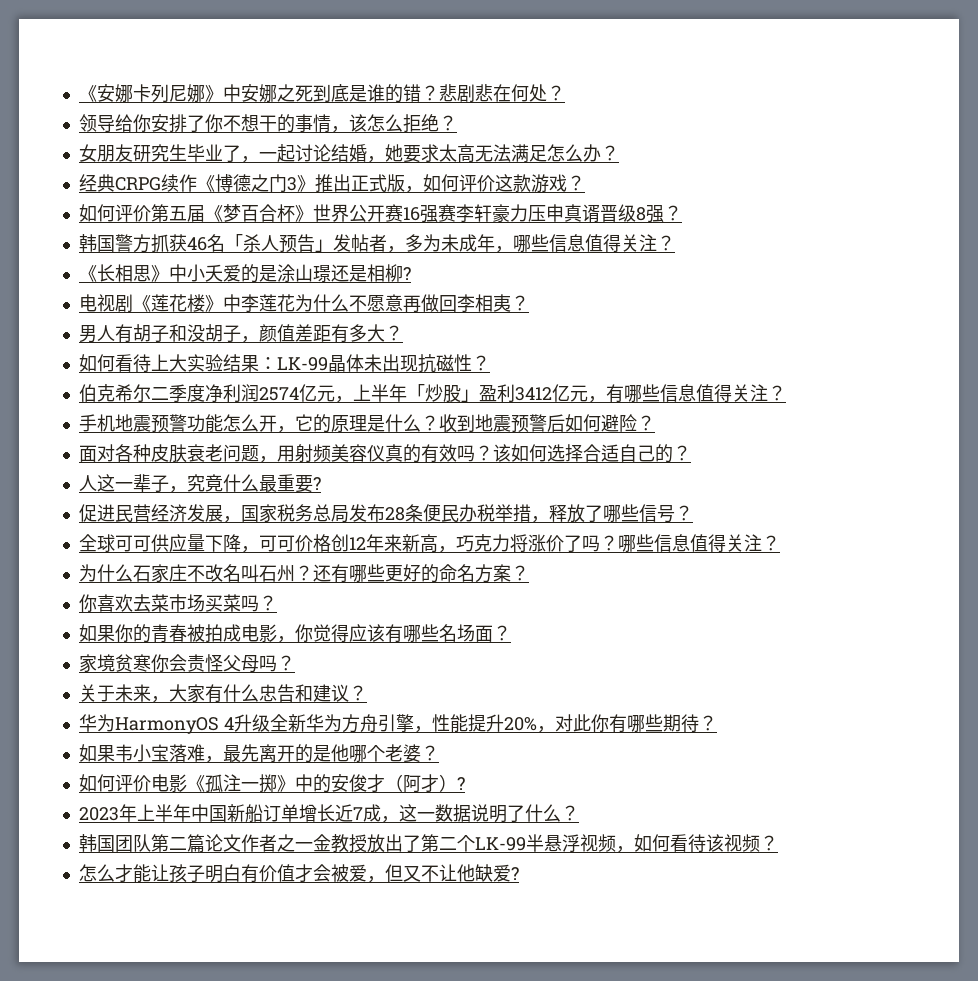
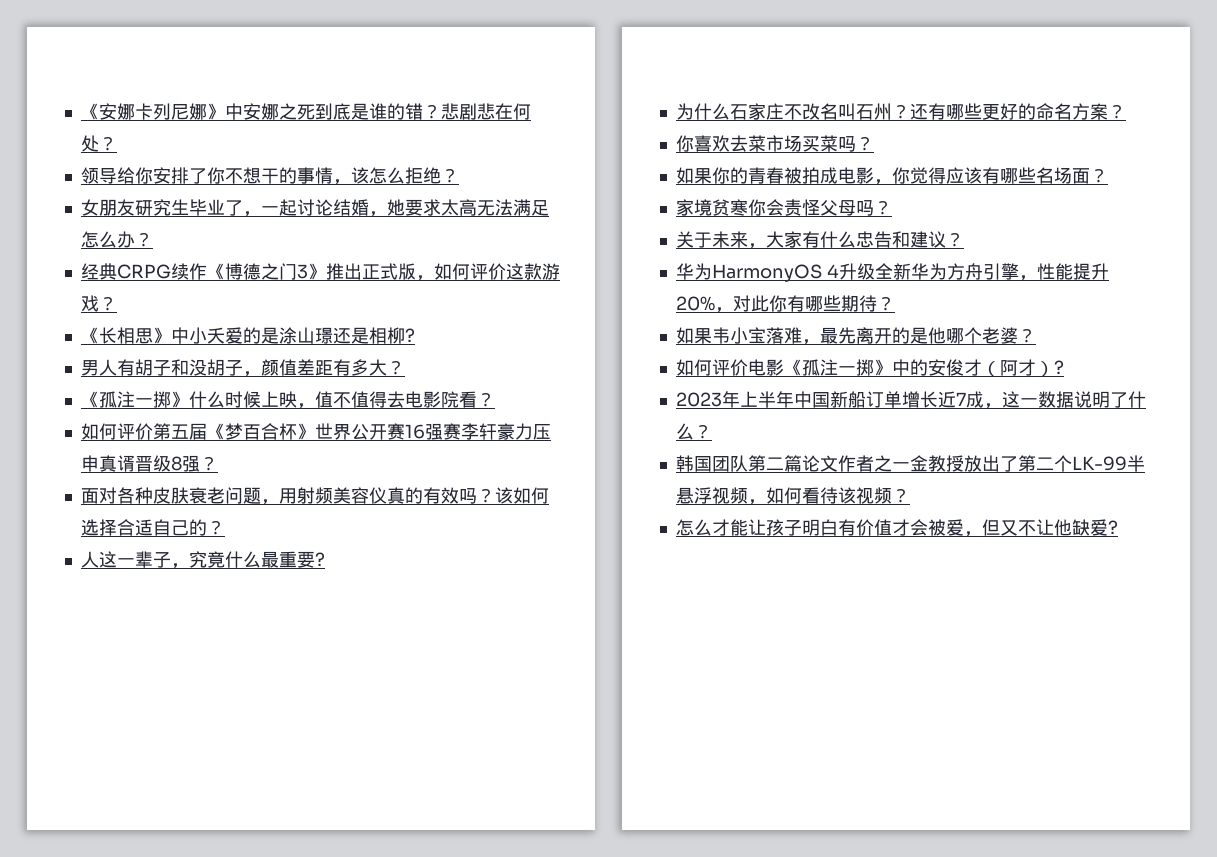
(585, 183) none -> [80,327,415,344] [80,359,405,377] [80,391,495,409] // 《长相思》中小夭爱的是涂山璟还是相柳? // 男人有胡子和没胡子，颜值差距有多大？ // 《孤注一掷》什么时候上映，值不值得去电影院看？
[78,234,675,253] [78,264,411,283] [78,294,529,313] [78,324,403,343] [78,354,490,373] [78,384,786,403] [78,414,655,433] // 韩国警方抓获46名「杀人预告」发帖者，多为未成年，哪些信息值得关注？ // 《长相思》中小夭爱的是涂山璟还是相柳? // 电视剧《莲花楼》中李莲花为什么不愿意再做回李相夷？ // 男人有胡子和没胡子，颜值差距有多大？ // 如何看待上大实验结果：LK-99晶体未出现抗磁性？ // 伯克希尔二季度净利润2574亿元，上半年「炒股」盈利3412亿元，有哪些信息值得关注？ // 手机地震预警功能怎么开，它的原理是什么？收到地震预警后如何避险？ -> (218, 463) none
[78,504,693,523] [78,534,780,553] // 促进民营经济发展，国家税务总局发布28条便民办税举措，释放了哪些信号？ // 全球可可供应量下降，可可价格创12年来新高，巧克力将涨价了吗？哪些信息值得关注？ -> (325, 559) none

